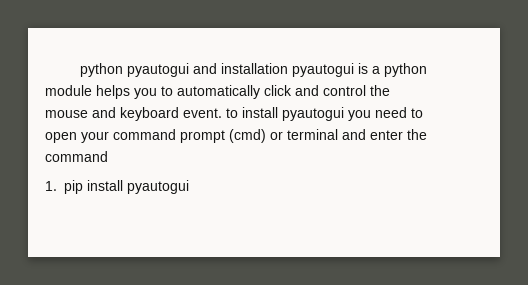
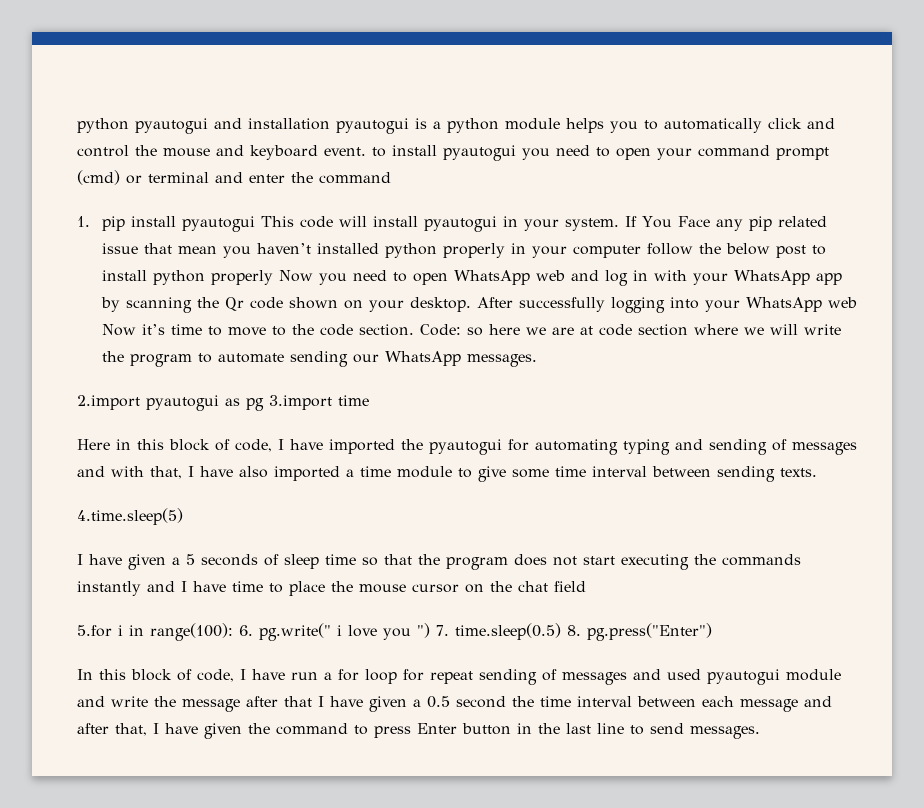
(189, 187) none -> [261,216,828,232] [102,243,827,258] [102,270,843,286] [101,297,858,313] [102,324,842,336] [102,351,538,367] [77,395,369,411] [77,439,857,455] [77,466,817,482] [77,508,183,525] [77,554,801,570] [77,581,586,596] [77,623,712,641] [77,669,841,685] [77,696,832,712] [77,723,760,739] This code will install pyautogui in your system. If You Face any pip related issue that mean you haven’t installed python properly in your computer follow the below post to install python properly Now you need to open WhatsApp web and log in with your WhatsApp app by scanning the Qr code shown on your desktop. After successfully logging into your WhatsApp web Now it’s time to move to the code section. Code: so here we are at code section where we will write the program to automate sending our WhatsApp messages. // 2.import pyautogui as pg 3.import time // Here in this block of code, I have imported the pyautogui for automating typing and sending of messages and with that, I have also imported a time module to give some time interval between sending texts. // 4.time.sleep(5) // I have given a 5 seconds of sleep time so that the program does not start executing the commands instantly and I have time to place the mouse cursor on the chat field // 5.for i in range(100): 6. pg.write(" i love you ") 7. time.sleep(0.5) 8. pg.press("Enter") // In this block of code, I have run a for loop for repeat sending of messages and used pyautogui module and write the message after that I have given a 0.5 second the time interval between each message and after that, I have given the command to press Enter button in the last line to send messages.

